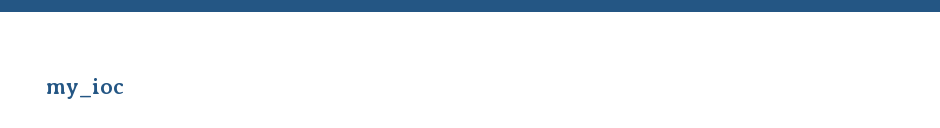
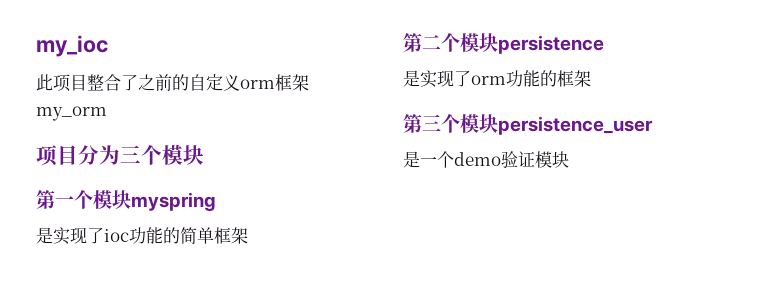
(124, 88) none -> [36,74,309,92] [36,106,107,121] [36,145,204,166] [36,190,216,211] [36,227,248,245] [403,33,604,54] [403,70,591,88] [403,114,653,135] [403,151,569,168] // 此项目整合了之前的自定义orm框架my_orm // 项目分为三个模块 // 第一个模块myspring // 是实现了ioc功能的简单框架 // 第二个模块persistence // 是实现了orm功能的框架 // 第三个模块persistence_user // 是一个demo验证模块

